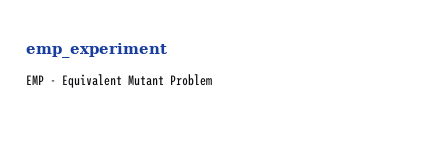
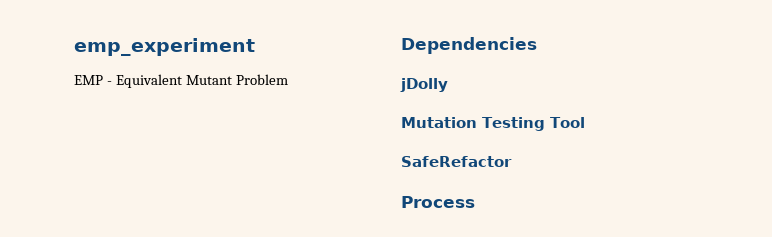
(212, 80) none -> [401,37,537,54] [400,78,448,92] [401,117,585,131] [401,156,512,167] [401,196,475,208] // Dependencies // jDolly // Mutation Testing Tool // SafeRefactor // Process

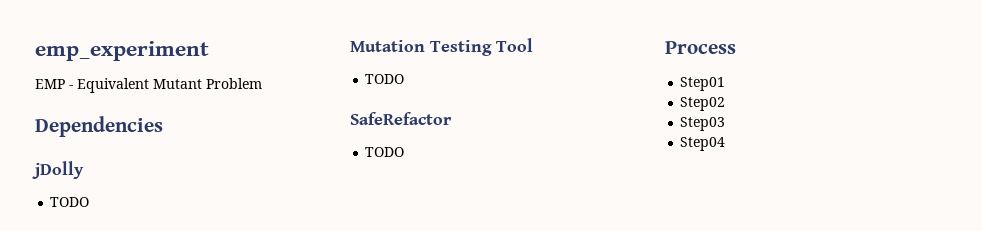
(448, 85) none -> [50,197,90,207] // TODO
(585, 122) none -> [365,74,405,84] // TODO
(512, 161) none -> [365,147,405,157] // TODO
(475, 202) none -> [680,77,726,91] [680,97,726,111] [680,117,726,131] [680,137,726,151] // Step01 // Step02 // Step03 // Step04

